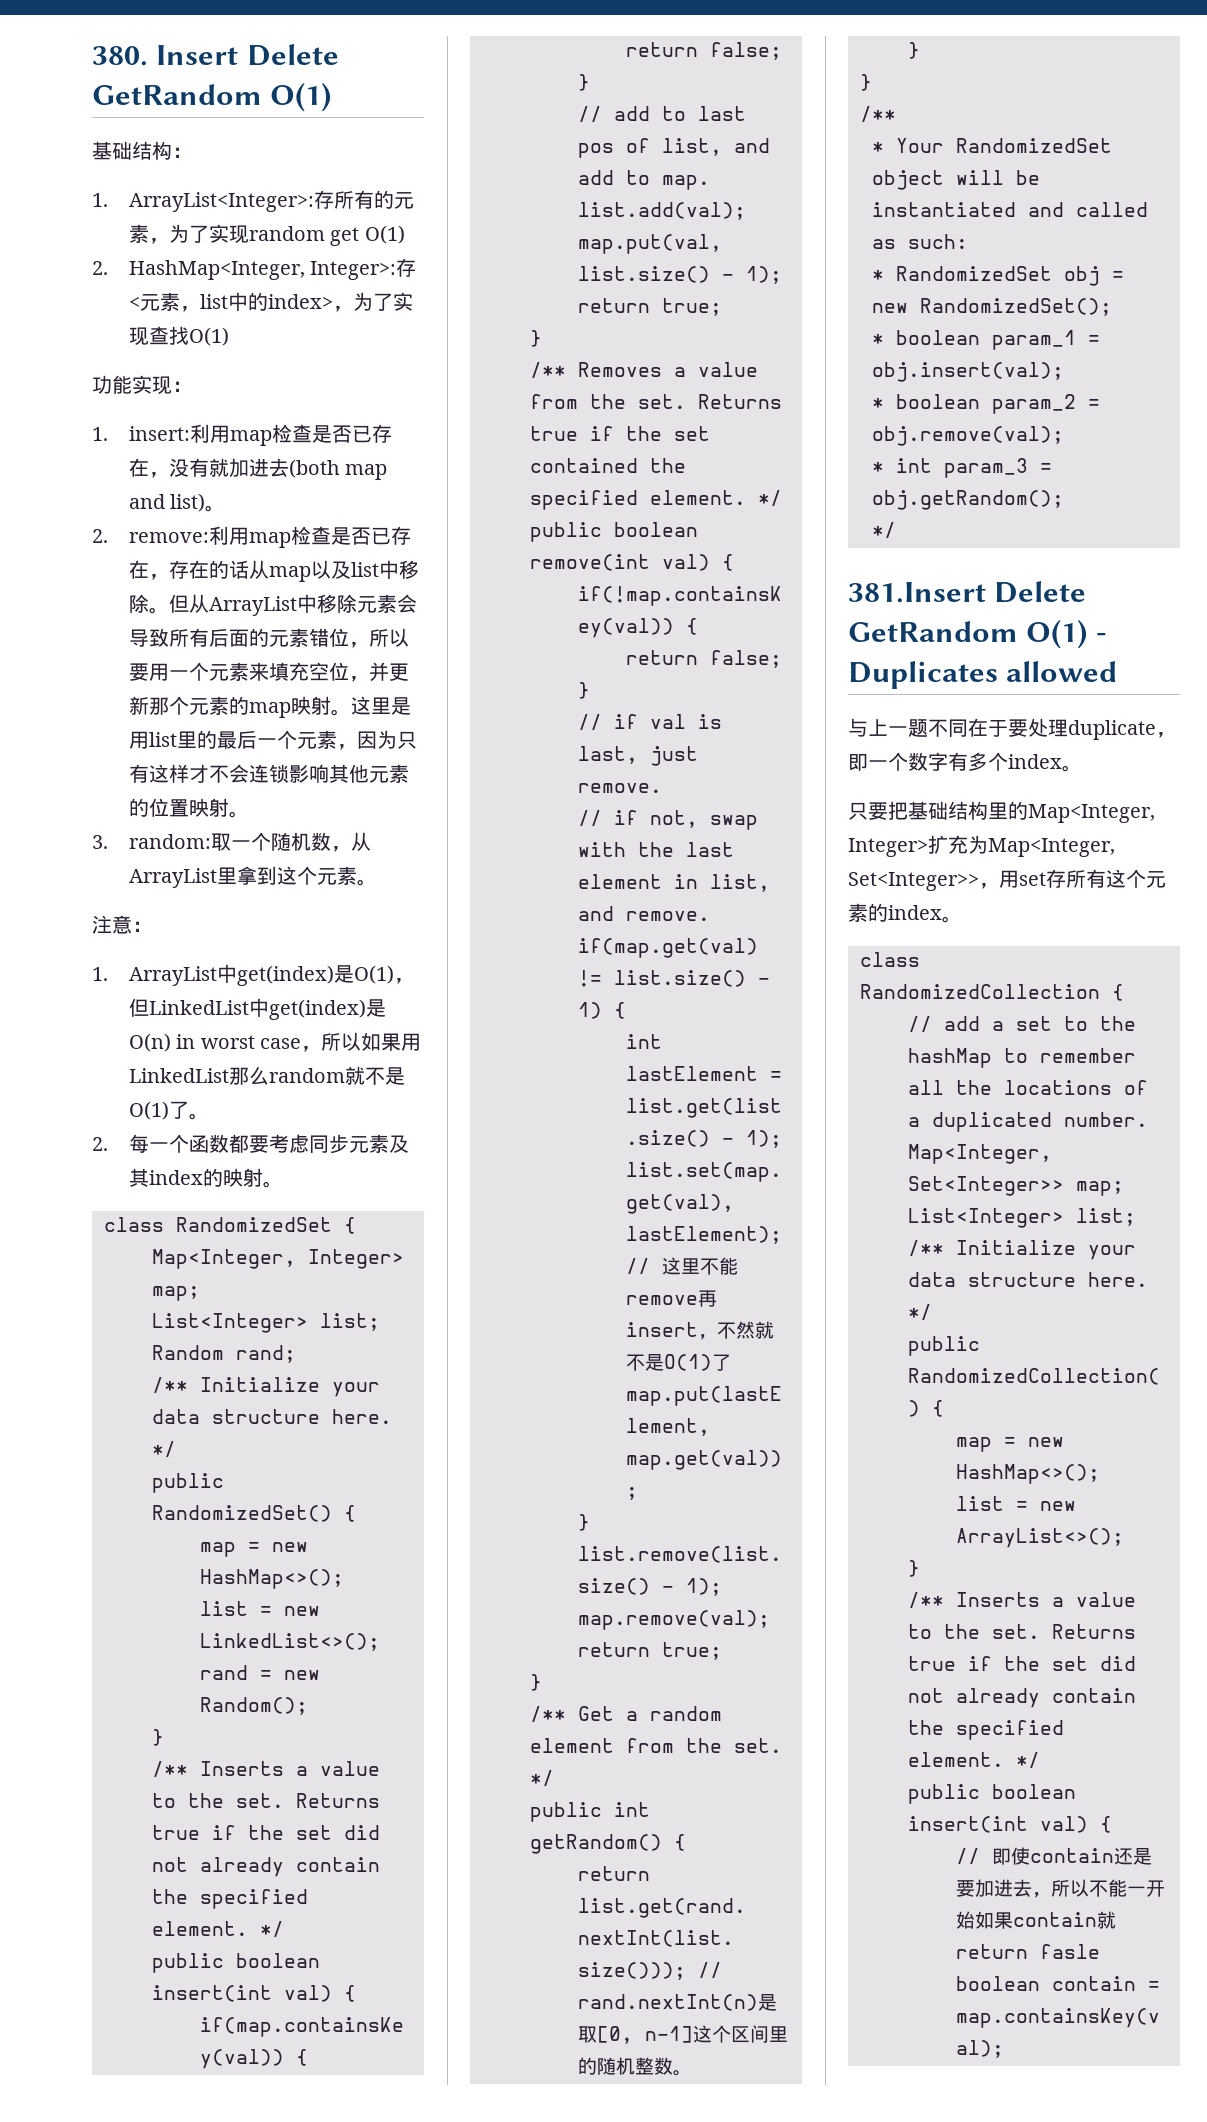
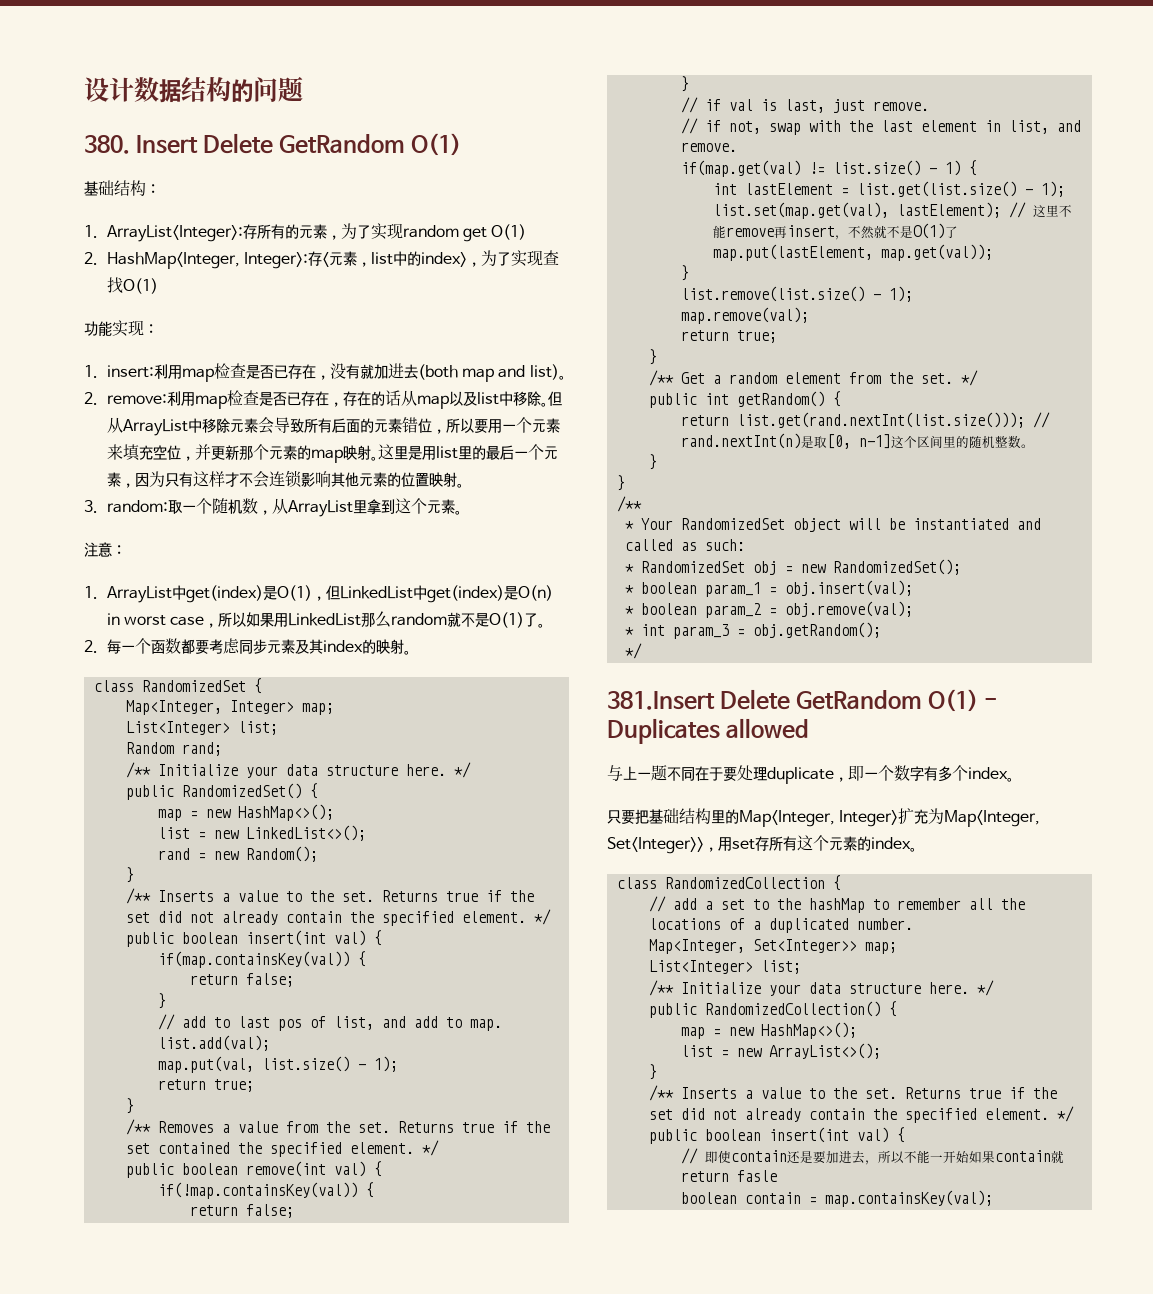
(92, 56) none -> [84,76,303,103] 设计数据结构的问题 //

